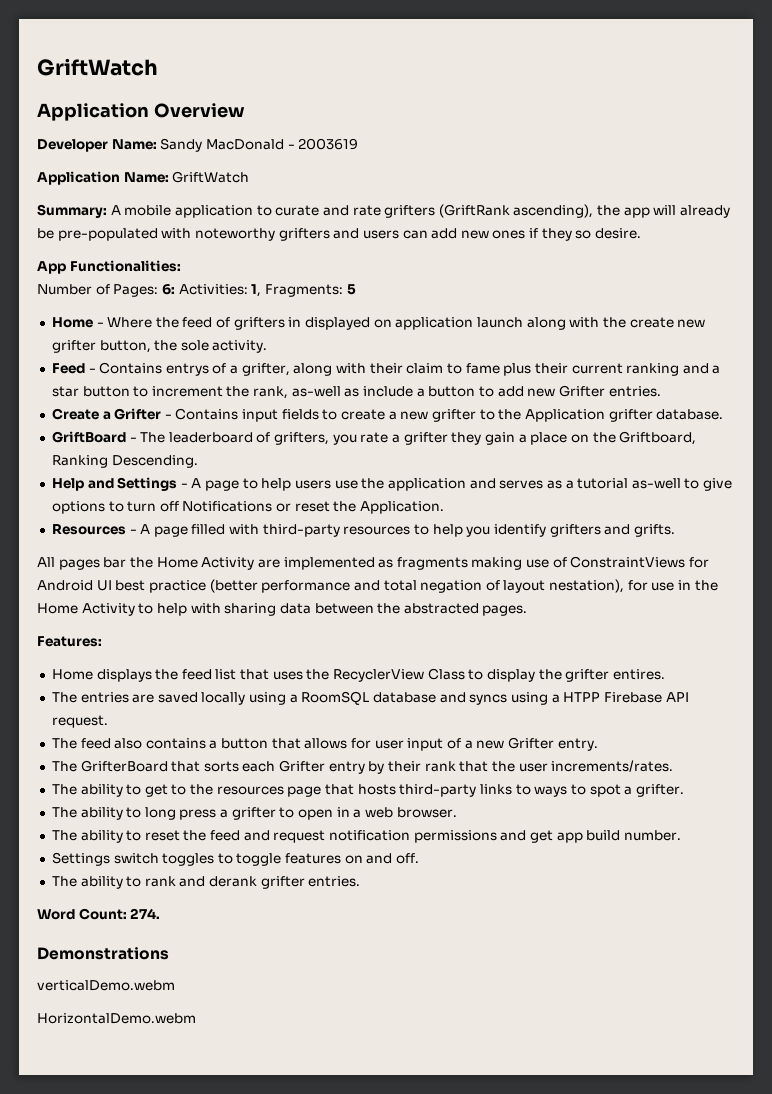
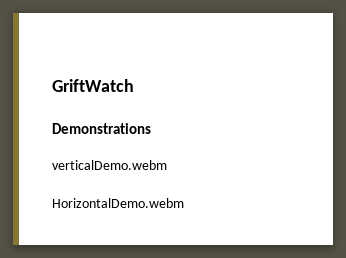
[37,58,158,76] [37,103,245,121] [37,138,359,152] [37,171,250,185] [37,204,731,218] [37,228,642,241] [37,260,181,274] [37,284,356,297] [51,317,706,330] [51,340,268,353] [51,362,721,376] [51,385,661,399] [51,408,724,422] [51,431,697,445] [51,455,198,468] [51,477,733,491] [51,501,445,514] [51,524,675,537] [37,556,710,570] [37,579,718,593] [37,603,528,616] [37,636,102,647] [51,668,665,682] [51,691,689,705] [51,715,108,728] [51,737,598,751] [51,760,674,774] [51,784,684,797] [51,807,457,820] [51,830,681,843] [51,852,420,866] [51,876,361,889] [37,908,161,920] GriftWatch // Application Overview // Developer Name: Sandy MacDonald - 2003619 // Application Name: GriftWatch // Summary: A mobile application to curate and rate grifters (GriftRank ascending), the app will already be pre-populated with noteworthy grifters and users can add new ones if they so desire. // App Functionalities: // Number of Pages: 6: Activities: 1, Fragments: 5 // Home - Where the feed of grifters in displayed on application launch along with the create new grifter button, the sole activity. // Feed - Contains entrys of a grifter, along with their claim to fame plus their current ranking and a star button to increment the rank, as-well as include a button to add new Grifter entries. // Create a Grifter - Contains input fields to create a new grifter to the Application grifter database. // GriftBoard - The leaderboard of grifters, you rate a grifter they gain a place on the Griftboard, Ranking Descending. // Help and Settings - A page to help users use the application and serves as a tutorial as-well to give options to turn off Notifications or reset the Application. // Resources - A page filled with third-party resources to help you identify grifters and grifts. // All pages bar the Home Activity are implemented as fragments making use of ConstraintViews for Android UI best practice (better performance and total negation of layout nestation), for use in the Home Activity to help with sharing data between the abstracted pages. // Features: // Home displays the feed list that uses the RecyclerView Class to display the grifter entires. // The entries are saved locally using a RoomSQL database and syncs using a HTPP Firebase API request. // The feed also contains a button that allows for user input of a new Grifter entry. // The GrifterBoard that sorts each Grifter entry by their rank that the user increments/rates. // The ability to get to the resources page that hosts third-party links to ways to spot a grifter. // The ability to long press a grifter to open in a web browser. // The ability to reset the feed and request notification permissions and get app build number. // Settings switch toggles to toggle features on and off. // The ability to rank and derank grifter entries. // Word Count: 274. -> [52,79,134,92] GriftWatch

